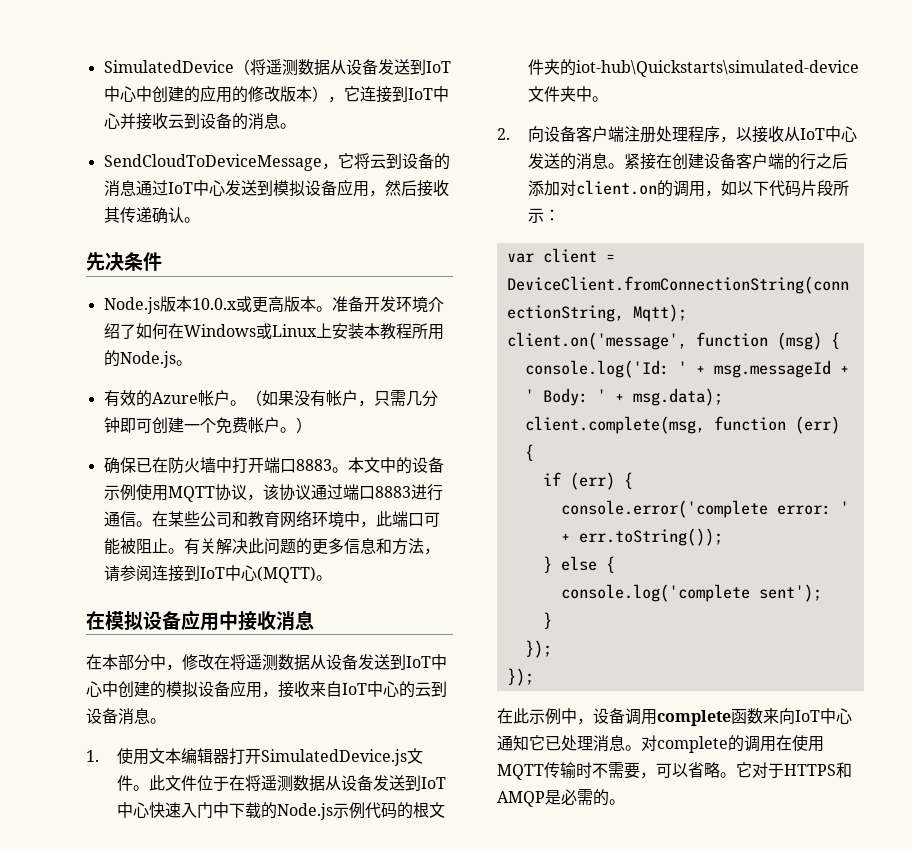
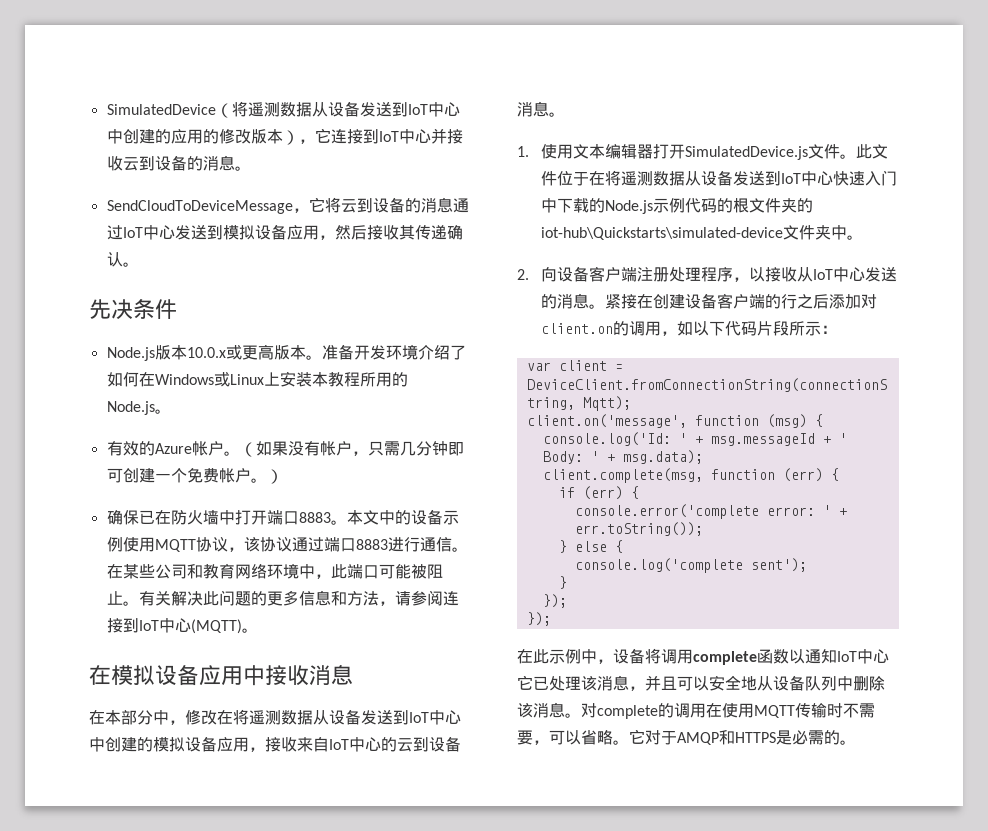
(625, 716) none -> [645,648,661,664] 将
[763,708,852,724] [497,735,529,751] 来向IoT中心通知 -> [789,649,889,664] 以通知IoT中心
(593, 743) none -> [581,675,885,691] [517,703,533,718] 该消息，并且可以安全地从设备队列中删除该
[784,762,852,778] [497,791,545,807] HTTPS和AMQP -> [677,730,776,745] AMQP和HTTPS

